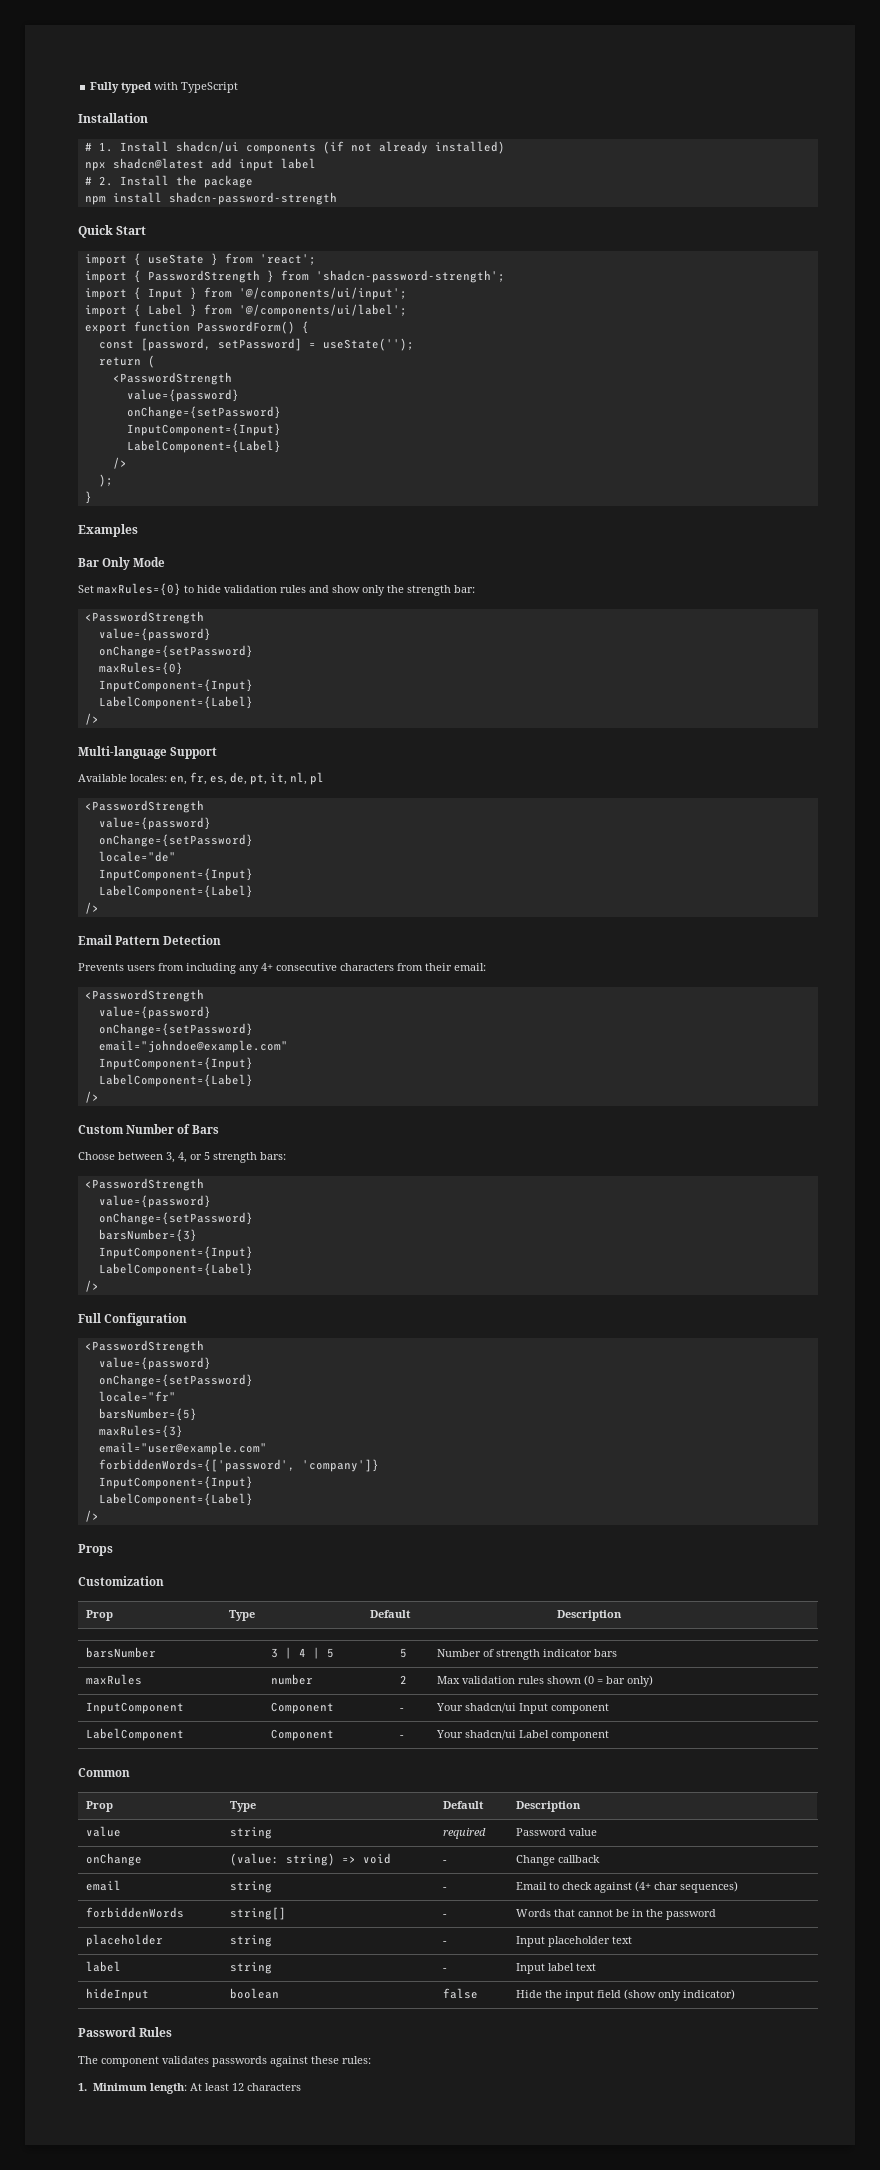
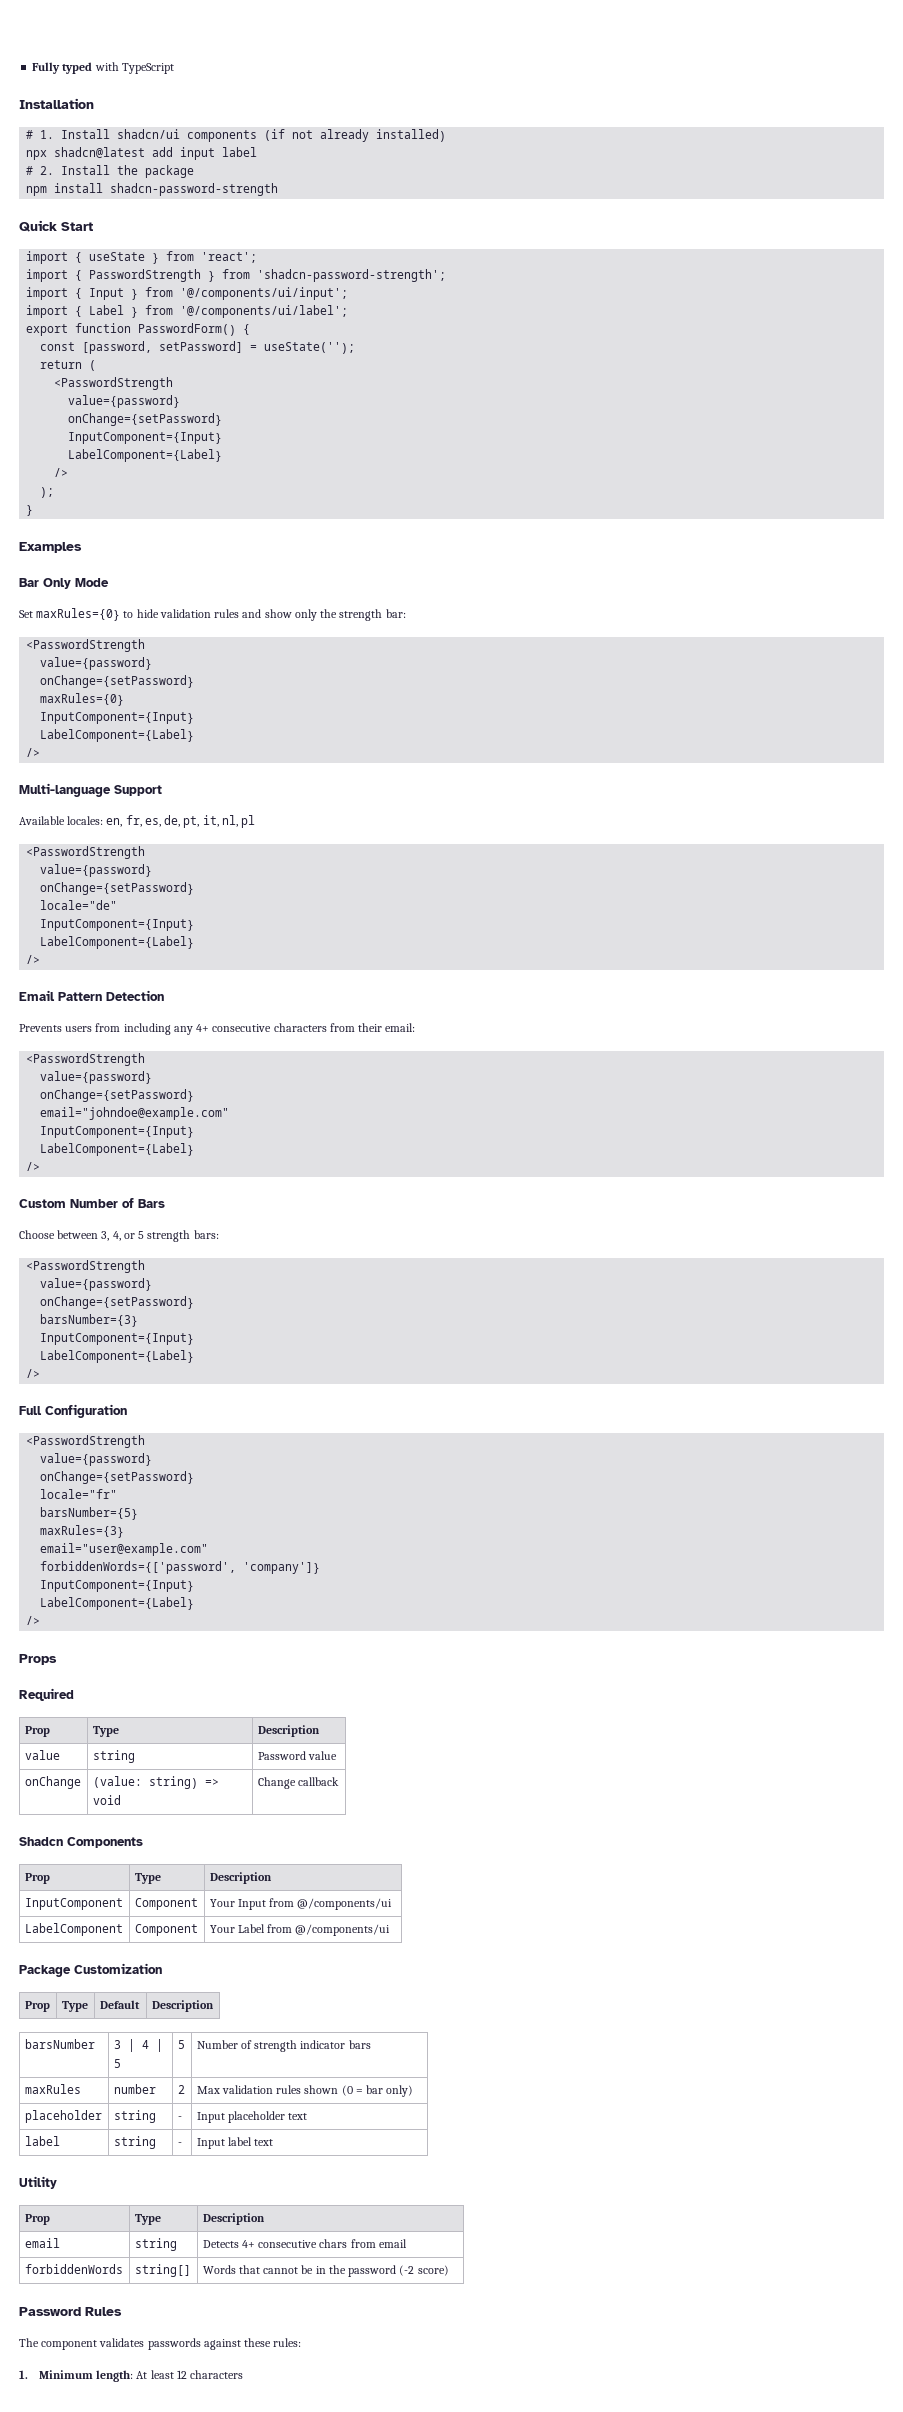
(113, 1550) none -> [19,1688,74,1701] [24,1726,50,1737] [92,1726,119,1737] [257,1725,320,1737] [24,1750,60,1760] [92,1750,135,1763] [257,1751,337,1760] [24,1776,81,1789] [92,1776,219,1789] [92,1795,121,1805] [257,1777,339,1789] [19,1837,143,1848] [24,1873,50,1884] [134,1873,161,1884] [209,1872,272,1884] [24,1898,123,1910] [134,1898,198,1910] [209,1898,393,1910] [24,1923,123,1936] [134,1924,198,1936] [209,1924,391,1936] [19,1965,71,1977] Required // Prop | Type | Description // value | string | Password value // onChange | (value: string) => void | Change callback // Shadcn Components // Prop | Type | Description // InputComponent | Component | Your Input from @/components/ui // LabelComponent | Component | Your Label from @/components/ui // Package
[85,1702,184,1714] [270,1702,334,1714] [399,1708,404,1711] [435,1703,609,1714] [85,1728,184,1741] [270,1729,334,1741] [399,1735,404,1738] [435,1730,609,1741] [78,1768,130,1777] [85,1801,113,1812] [229,1801,256,1812] [442,1801,484,1809] [515,1801,581,1812] [85,1826,121,1837] [229,1827,272,1839] [442,1828,486,1839] [515,1828,597,1836] [85,1853,142,1866] [229,1853,391,1866] [442,1860,447,1863] [515,1855,600,1866] [85,1880,121,1891] [229,1881,272,1893] [442,1887,447,1890] [515,1881,738,1893] [85,1907,184,1918] [229,1907,286,1920] [442,1914,447,1917] [515,1909,716,1920] // InputComponent | Component | - | Your shadcn/ui Input component // LabelComponent | Component | - | Your shadcn/ui Label component // Common // Prop | Type | Default | Description // value | string | required | Password value // onChange | (value: string) => void | - | Change callback // email | string | - | Email to check against (4+ char sequences) // forbiddenWords | string[] | - | Words that cannot be in the password -> (414, 2091) none
[85,1988,149,2001] [229,1988,279,1999] [442,1988,478,1999] [515,1989,735,2001] // hideInput | boolean | false | Hide the input field (show only indicator) -> [19,2176,57,2189] [24,2214,50,2225] [134,2214,161,2225] [202,2213,265,2225] [24,2238,60,2248] [134,2238,177,2251] [202,2239,407,2248] [24,2264,123,2274] [134,2264,191,2277] [202,2265,449,2277] // Utility // Prop | Type | Description // email | string | Detects 4+ consecutive chars from email // forbiddenWords | string[] | Words that cannot be in the password (-2 score)

